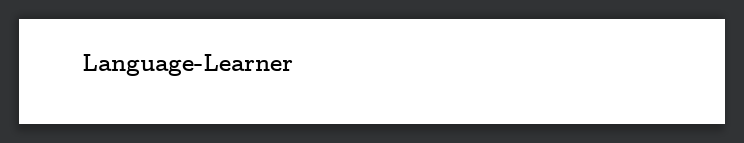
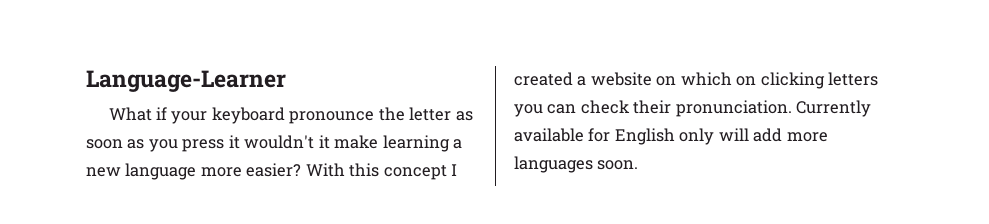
(293, 65) none -> [108,107,473,124] [86,135,463,152] [86,163,458,180] [514,72,879,89] [514,100,872,117] [514,128,828,145] [514,156,639,173] // What if your keyboard pronounce the letter as soon as you press it wouldn't it make learning a new language more easier? With this concept I created a website on which on clicking letters you can check their pronunciation. Currently available for English only will add more languages soon.

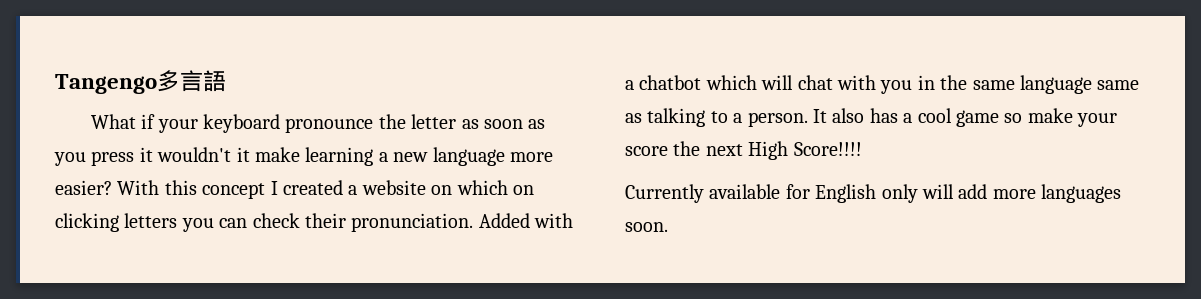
[86,70,286,92] Language-Learner -> [55,70,226,94] Tangengo多言語
(792, 108) none -> [478,213,574,228] [625,75,1140,94] [625,108,1118,127] [625,141,862,160] Added with a chatbot which will chat with you in the same language same as talking to a person. It also has a cool game so make your score the next High Score!!!! //

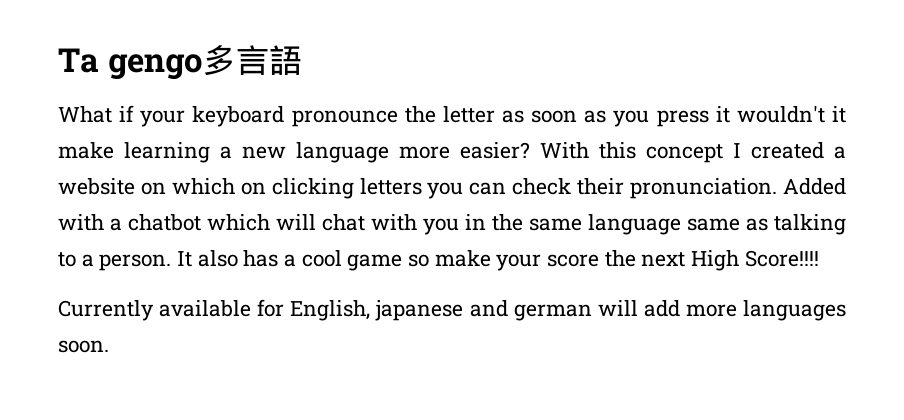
[55,74,157,94] Tangengo -> [58,48,203,80] Ta gengo
[815,184,918,203] English only -> [290,300,592,321] English, japanese and german

